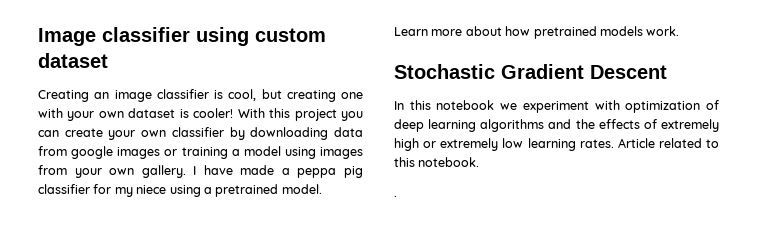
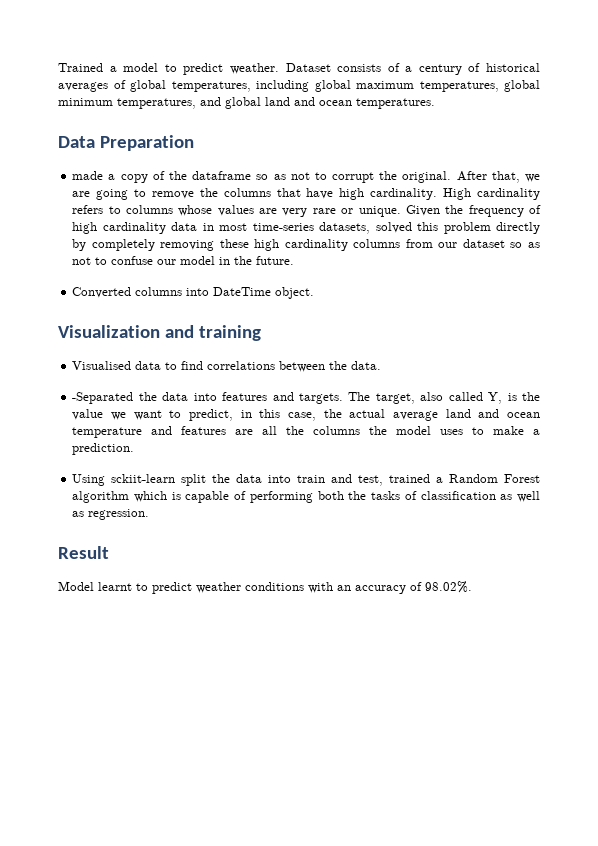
[38,27,326,46] [38,53,108,68] [38,89,363,102] [38,108,364,121] [38,127,364,140] [38,146,363,159] [38,165,363,178] [38,184,322,197] [394,26,680,39] [394,64,667,79] [394,100,719,113] [394,119,719,132] [394,138,719,151] [394,157,480,167] [394,195,397,197] Image classifier using custom dataset // Creating an image classifier is cool, but creating one with your own dataset is cooler! With this project you can create your own classifier by downloading data from google images or training a model using images from your own gallery. I have made a peppa pig classifier for my niece using a pretrained model. // Learn more about how pretrained models work. // Stochastic Gradient Descent // In this notebook we experiment with optimization of deep learning algorithms and the effects of extremely high or extremely low learning rates. Article related to this notebook. // . -> [58,63,540,75] [58,80,540,92] [58,97,435,109] [58,135,194,151] [72,171,540,183] [72,188,540,200] [72,205,542,217] [72,222,541,234] [72,239,540,251] [72,256,295,265] [72,287,315,299] [58,325,261,341] [72,361,382,372] [72,392,540,404] [72,409,540,421] [72,426,541,438] [72,443,135,455] [72,474,541,486] [72,491,541,503] [72,509,150,520] [58,546,109,559] [58,581,472,594] Trained a model to predict weather. Dataset consists of a century of historical averages of global temperatures, including global maximum temperatures, global minimum temperatures, and global land and ocean temperatures. // Data Preparation // made a copy of the dataframe so as not to corrupt the original. After that, we are going to remove the columns that have high cardinality. High cardinality refers to columns whose values are very rare or unique. Given the frequency of high cardinality data in most time-series datasets, solved this problem directly by completely removing these high cardinality columns from our dataset so as not to confuse our model in the future. // Converted columns into DateTime object. // Visualization and training // Visualised data to find correlations between the data. // -Separated the data into features and targets. The target, also called Y, is the value we want to predict, in this case, the actual average land and ocean temperature and features are all the columns the model uses to make a prediction. // Using sckiit-learn split the data into train and test, trained a Random Forest algorithm which is capable of performing both the tasks of classification as well as regression. // Result // Model learnt to predict weather conditions with an accuracy of 98.02%.

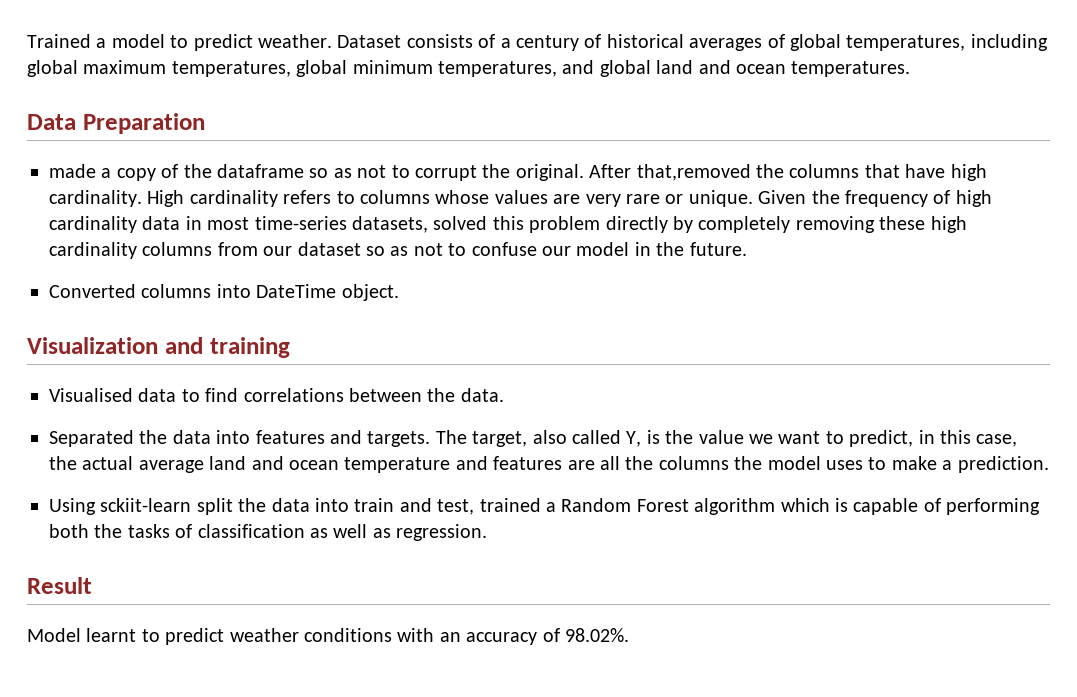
[491,171,540,183] [72,189,194,200] that, we are going to remove -> [636,164,751,181] that,removed
[72,392,134,404] -Separated -> [49,430,134,447] Separated

